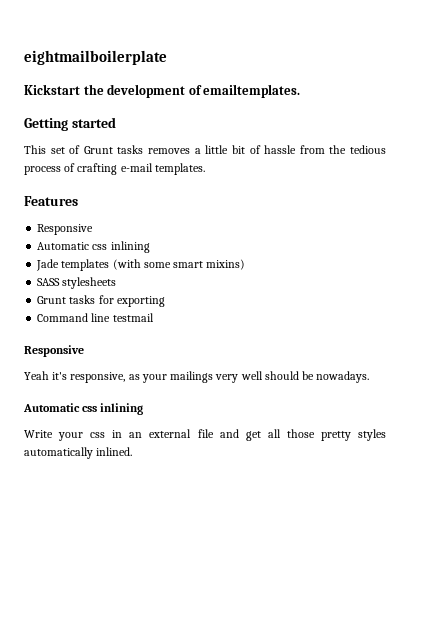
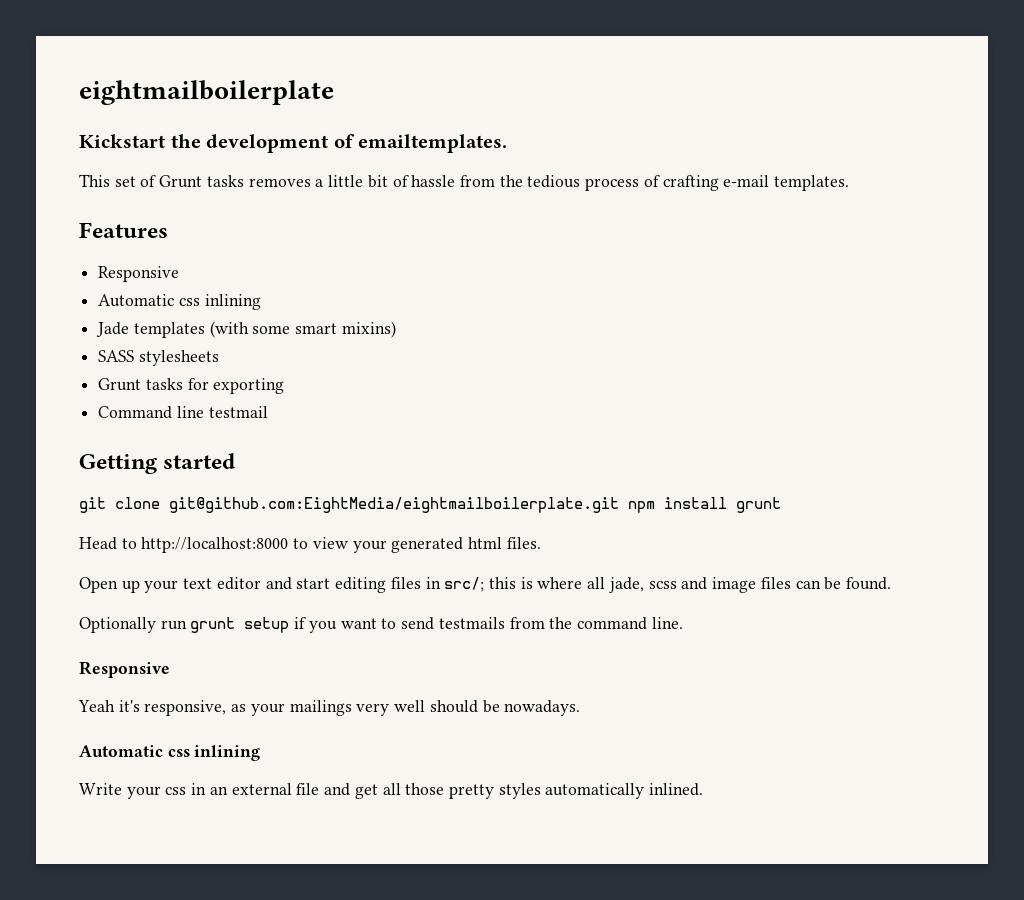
[24,117,116,131] // Getting started -> (508, 143) none
(154, 317) none -> [79,453,236,474] [79,497,781,513] [79,537,541,553] [79,577,891,593] [79,617,683,633] // Getting started // git clone git@github.com:EightMedia/eightmailboilerplate.git npm install grunt // Head to http://localhost:8000 to view your generated html files. // Open up your text editor and start editing files in src/; this is where all jade, scss and image files can be found. // Optionally run grunt setup if you want to send testmails from the command line.

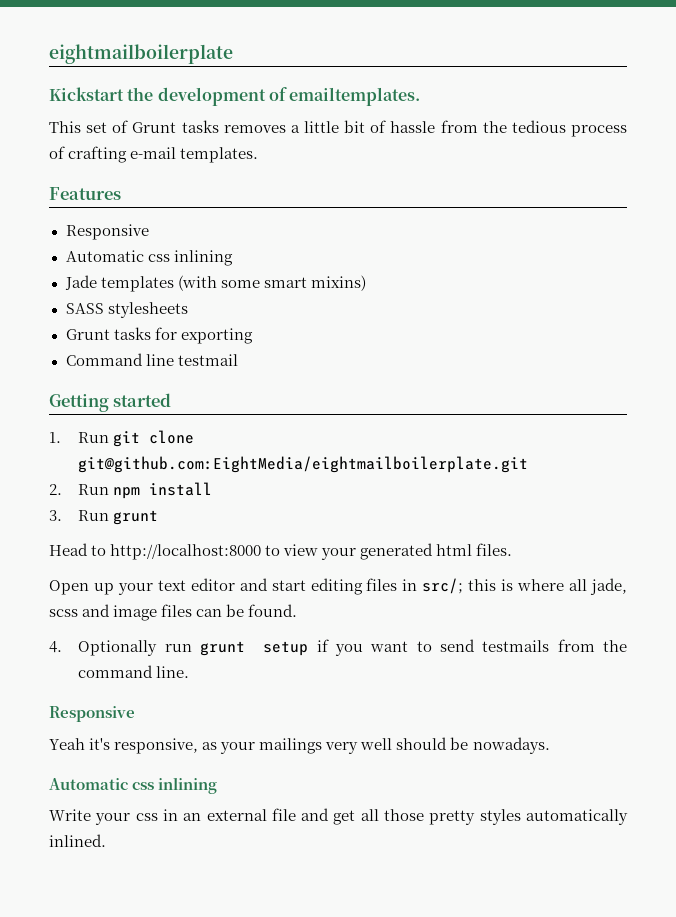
(236, 461) none -> [49,432,110,443] 1. Run
(619, 505) none -> [49,484,110,495] // 2. Run
(727, 503) none -> [49,510,110,521] // 3. Run
(891, 583) none -> [49,641,62,653] 4.

